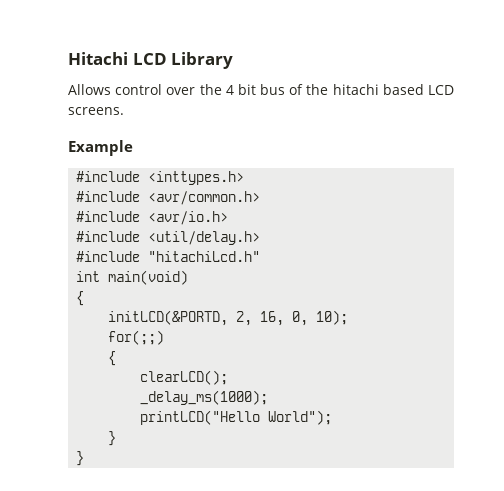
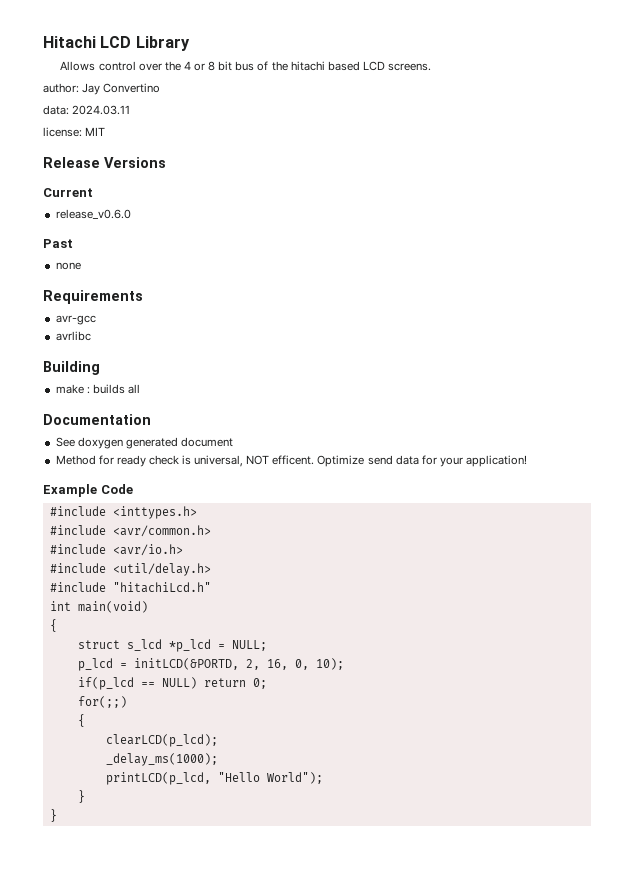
(234, 90) none -> [193,61,216,71] or 8
(124, 111) none -> [43,83,161,95] [43,105,131,115] [43,127,106,137] [43,157,166,168] [43,188,93,197] [55,209,131,219] [43,239,73,248] [55,262,81,270] [43,290,143,304] [55,315,96,325] [55,331,91,341] [43,361,100,375] [55,384,140,394] [43,414,151,425] [55,437,233,449] [55,455,528,467] // author: Jay Convertino // data: 2024.03.11 // license: MIT // Release Versions // Current // release_v0.6.0 // Past // none // Requirements // avr-gcc // avrlibc // Building // make : builds all // Documentation // See doxygen generated document // Method for ready check is universal, NOT efficent. Optimize send data for your application!
(133, 148) none -> [100,484,133,494] Code
(85, 298) none -> [77,639,267,652] [77,658,127,671] struct s_lcd *p_lcd = NULL; // p_lcd =
(349, 317) none -> [77,677,267,690] // if(p_lcd == NULL) return 0;
[140,370,229,385] clearLCD(); -> [105,734,218,747] clearLCD(p_lcd);
[140,410,261,425] printLCD("Hello -> [105,772,260,785] printLCD(p_lcd, "Hello

